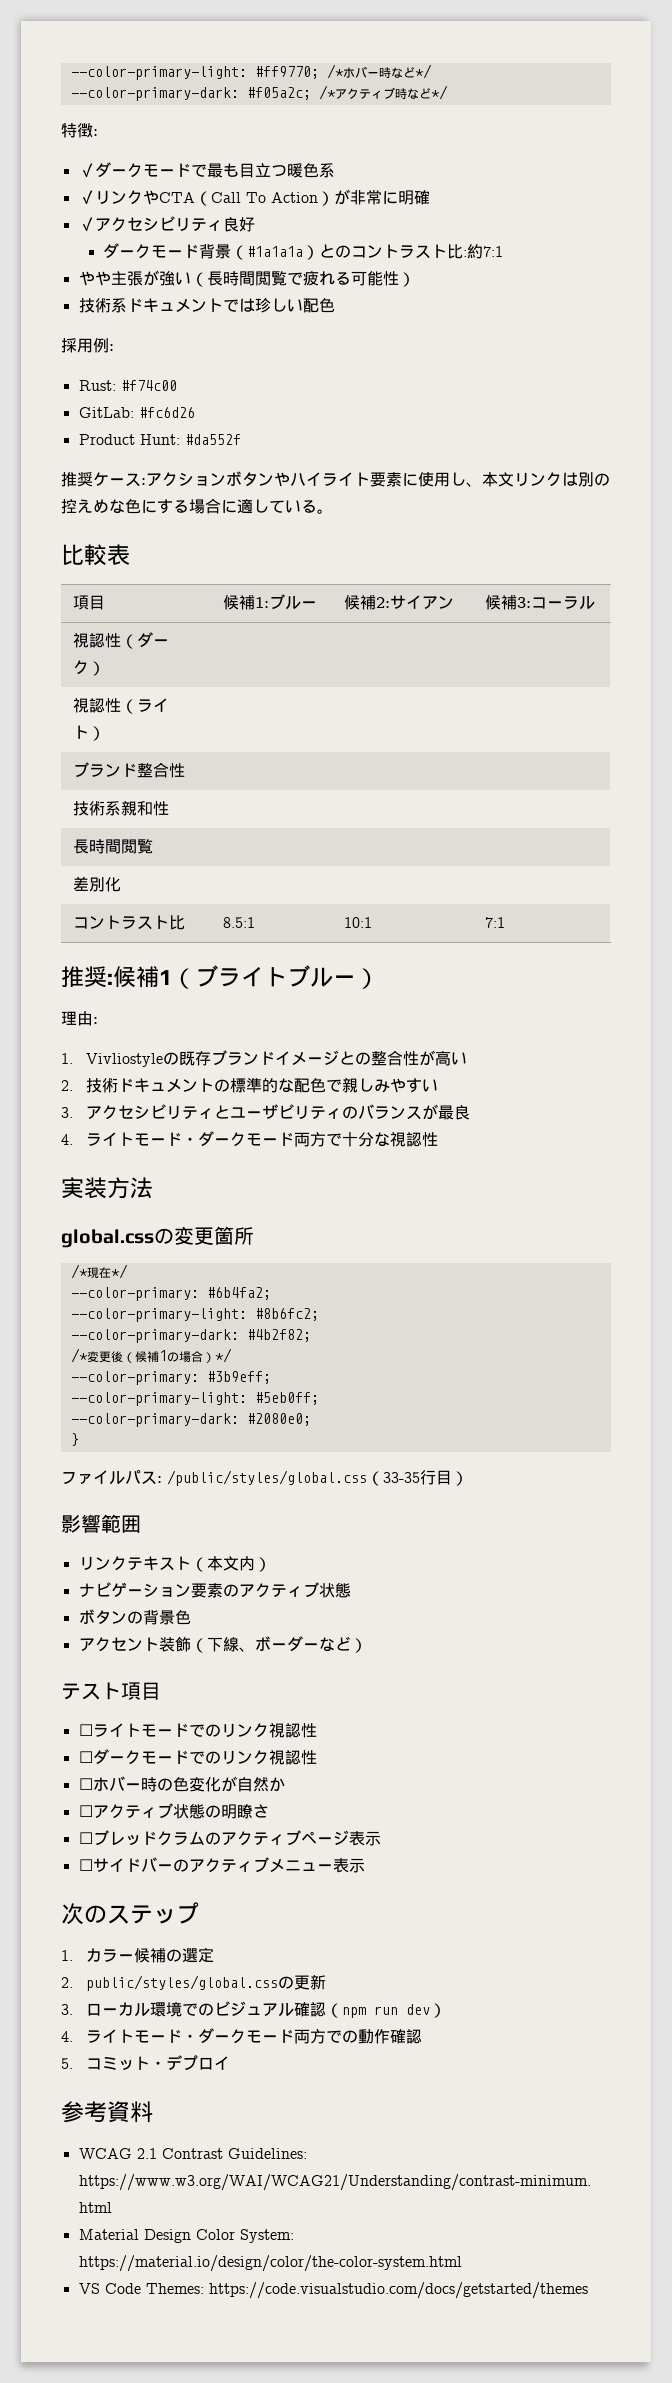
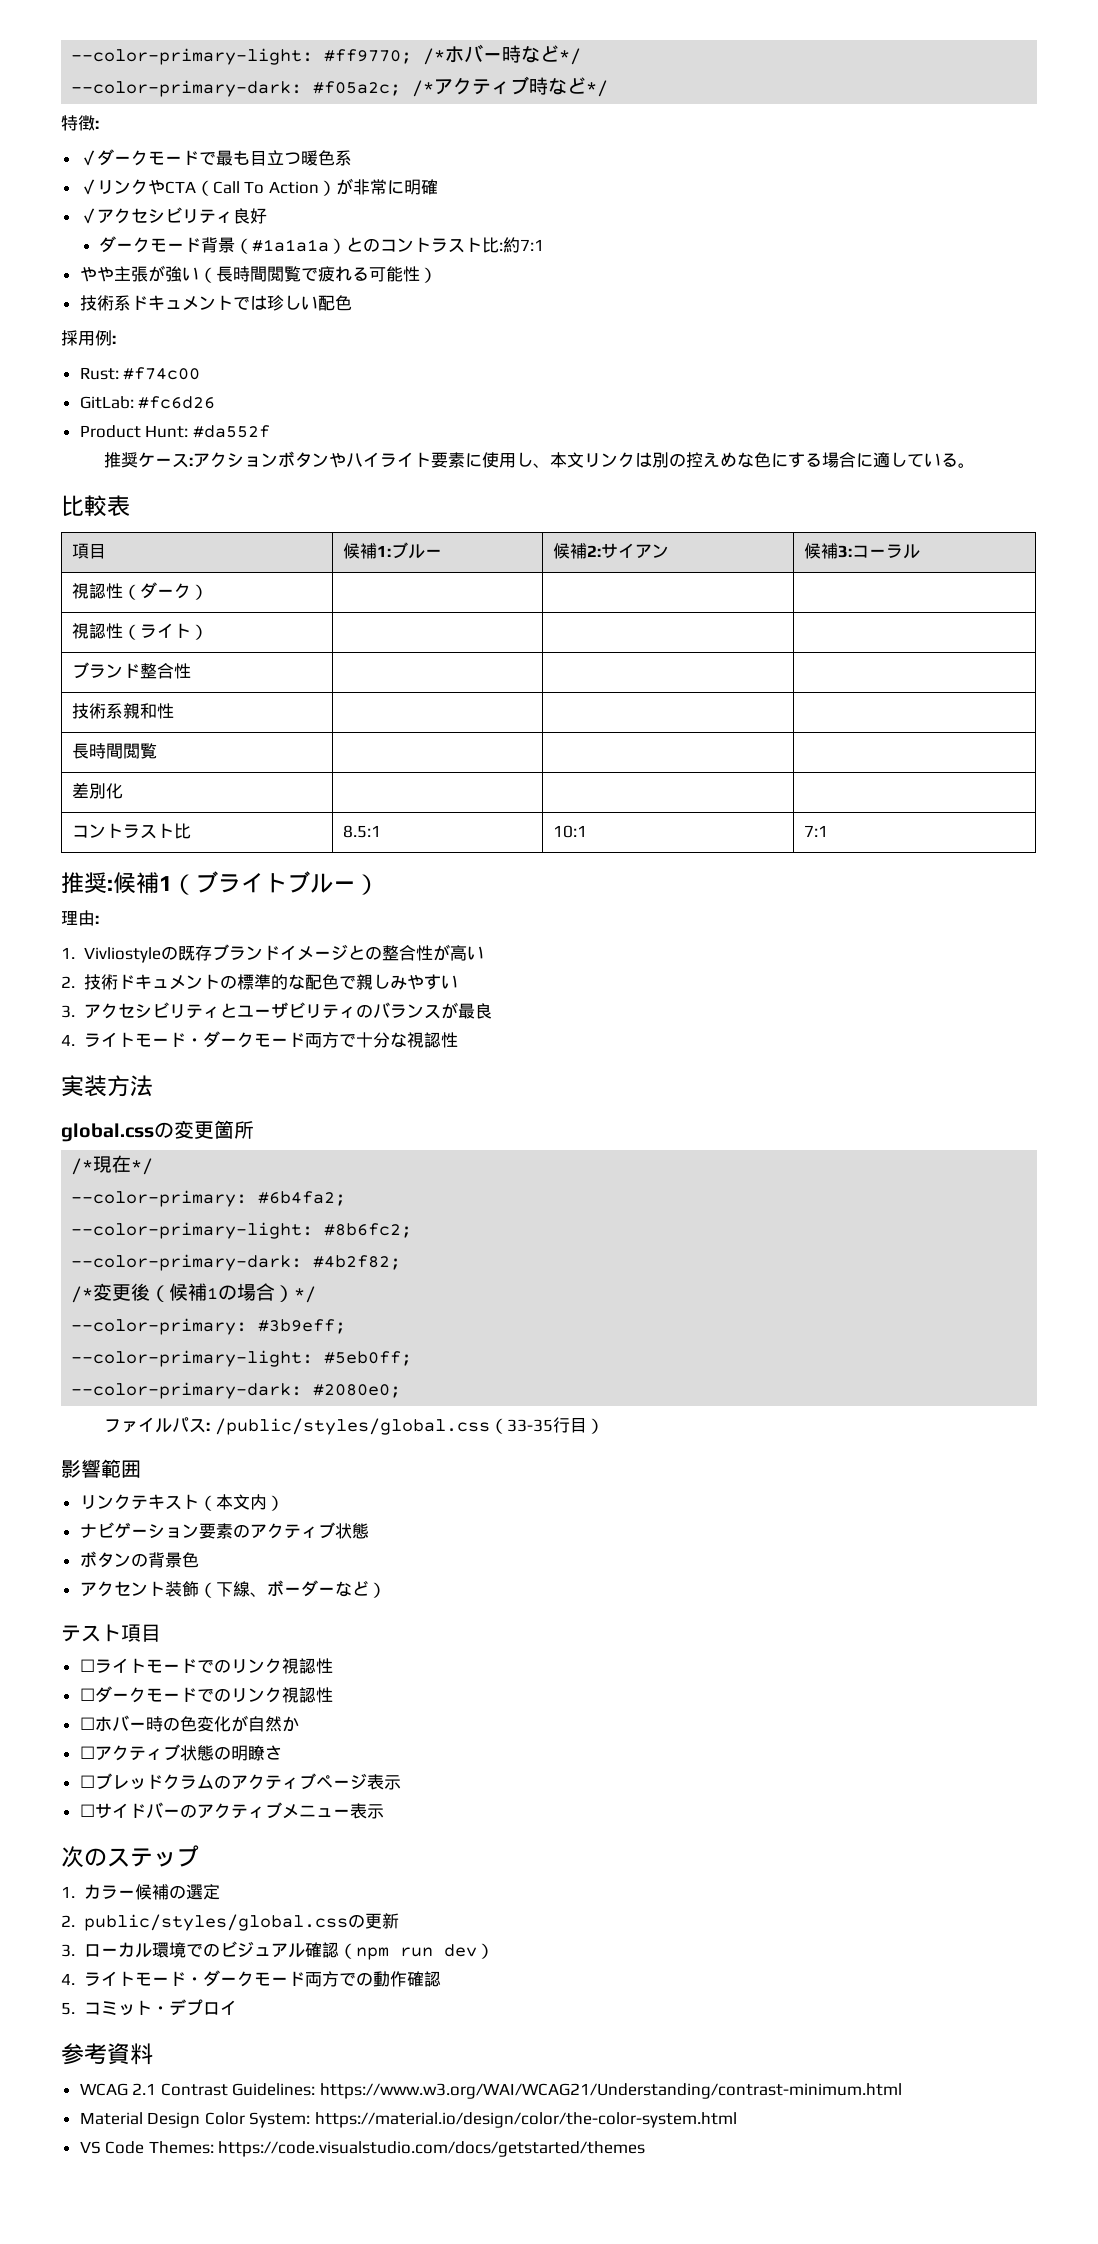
[70,1433,79,1446] // } -> (402, 1391) none

